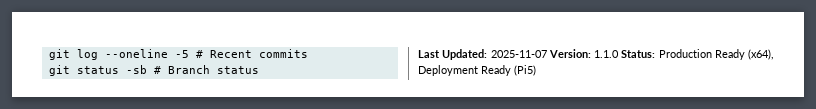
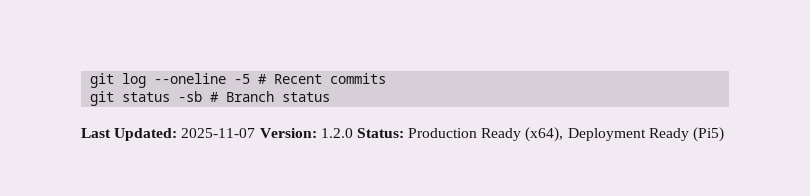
[594,50,619,58] 1.1.0 -> [320,128,353,138] 1.2.0

